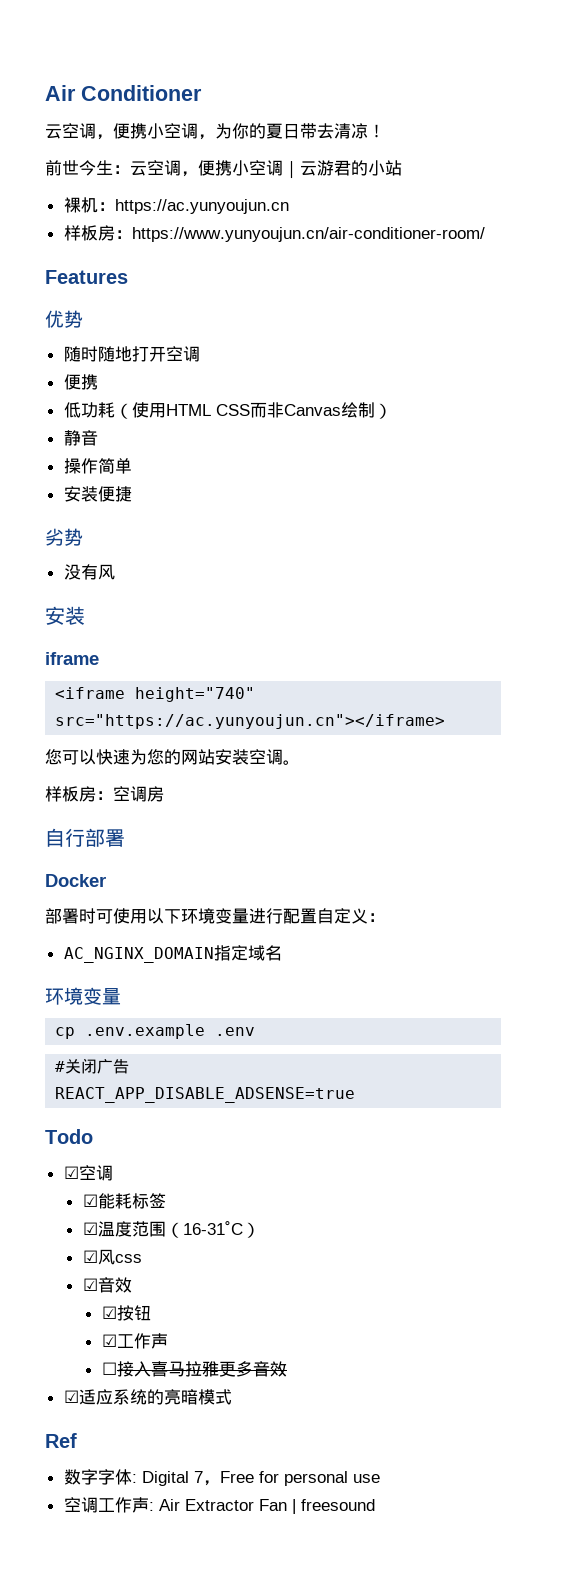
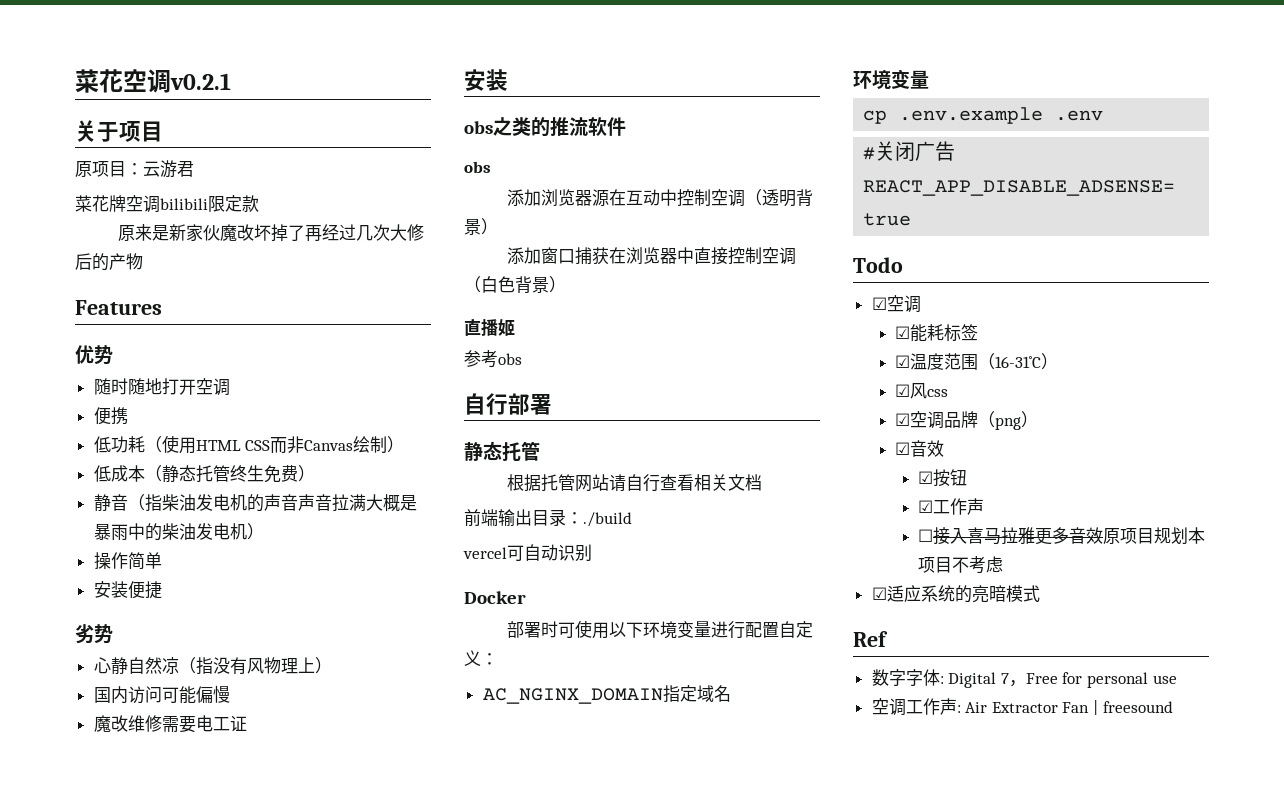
[45,85,202,101] [45,123,385,140] [45,160,402,179] [63,197,289,214] [63,225,485,242] Air Conditioner // 云空调，便携小空调，为你的夏日带去清凉！ // 前世今生：云空调，便携小空调｜云游君的小站 // 裸机：https://ac.yunyoujun.cn // 样板房：https://www.yunyoujun.cn/air-conditioner-room/ -> [75,69,231,93] [75,120,163,142] [75,160,194,178] [75,195,259,213] [118,224,425,242] [75,253,143,271] 菜花空调v0.2.1 // 关于项目 // 原项目：云游君 // 菜花牌空调bilibili限定款 // 原来是新家伙魔改坏掉了再经过几次大修后的产物
[63,430,98,446] 静音 -> [93,465,315,483] [93,494,417,512] [93,523,264,541] 低成本（静态托管终生免费） // 静音（指柴油发电机的声音声音拉满大概是暴雨中的柴油发电机）
[63,564,115,580] [45,606,85,625] [45,652,99,665] [55,687,256,702] [55,714,446,729] [45,749,300,765] [45,786,164,802] [45,828,125,847] 没有风 // 安装 // iframe // <iframe height="740" src="https://ac.yunyoujun.cn"></iframe> // 您可以快速为您的网站安装空调。 // 样板房：空调房 // 自行部署 -> [93,657,332,675] [93,685,230,704] [93,715,247,733] [464,69,508,91] [464,117,626,137] [464,161,491,173] [507,189,814,207] [464,218,498,235] [507,247,797,265] [464,276,566,293] [464,319,515,336] [464,350,522,368] [464,393,552,415] [464,441,540,461] [507,474,763,492] [464,509,632,527] [463,544,592,562] 心静自然凉（指没有风物理上） // 国内访问可能偏慢 // 魔改维修需要电工证 // 安装 // obs之类的推流软件 // obs // 添加浏览器源在互动中控制空调（透明背景） // 添加窗口捕获在浏览器中直接控制空调（白色背景） // 直播姬 // 参考obs // 自行部署 // 静态托管 // 根据托管网站请自行查看相关文档 // 前端输出目录：./build // vercel可自动识别
(142, 1258) none -> [894,411,1038,430] // ☑空调品牌（png）
(287, 1369) none -> [1103,527,1206,544] [918,556,1004,574] 原项目规划本项目不考虑

